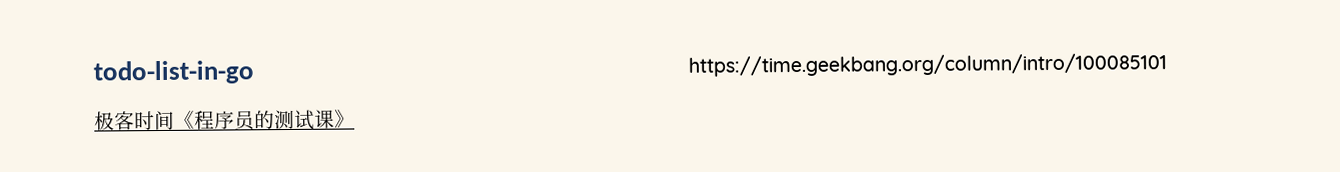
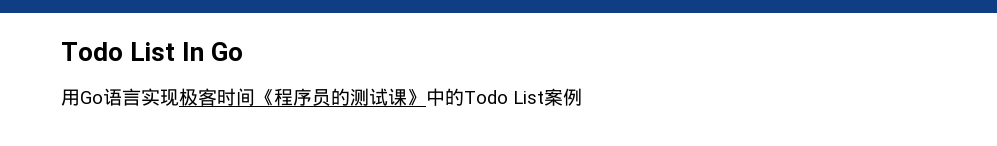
[93,60,254,85] todo-list-in-go // -> [61,42,244,61] [61,88,179,106] Todo List In Go // 用Go语言实现
[688,53,1167,77] https://time.geekbang.org/column/intro/100085101 -> [426,88,582,106] 中的Todo List案例

